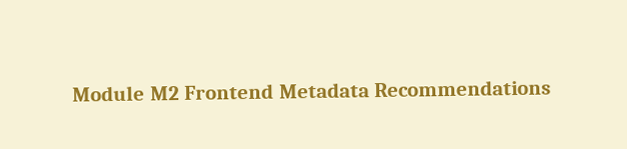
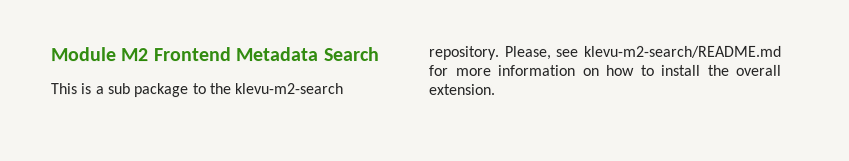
[374,79,552,98] Recommendations -> [322,47,379,62] [51,83,345,98] [428,45,781,60] [428,64,781,76] [429,83,496,95] Search // This is a sub package to the klevu-m2-search repository. Please, see klevu-m2-search/README.md for more information on how to install the overall extension.

